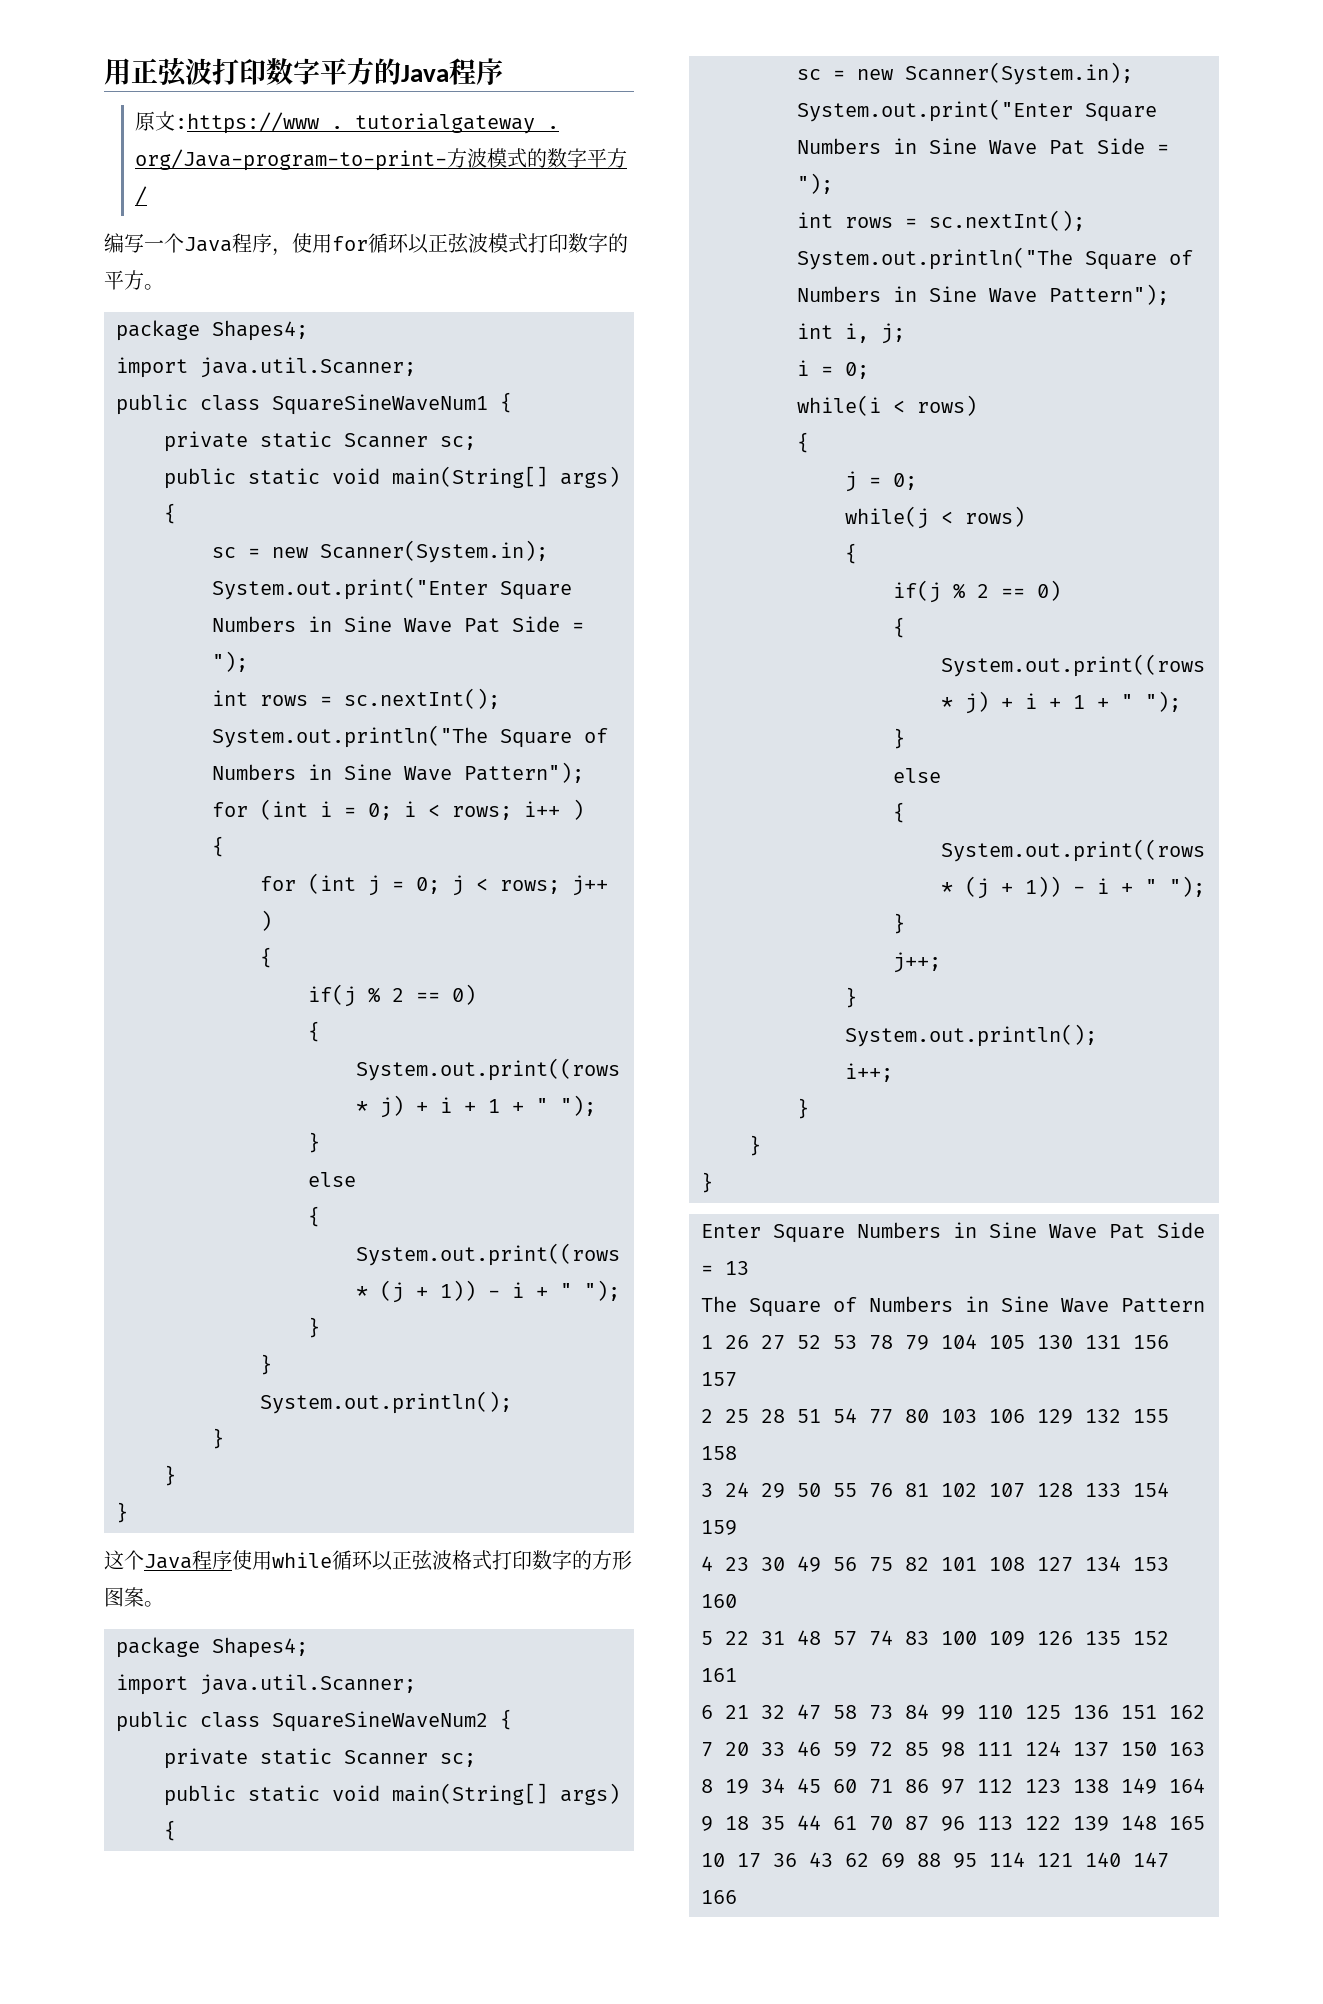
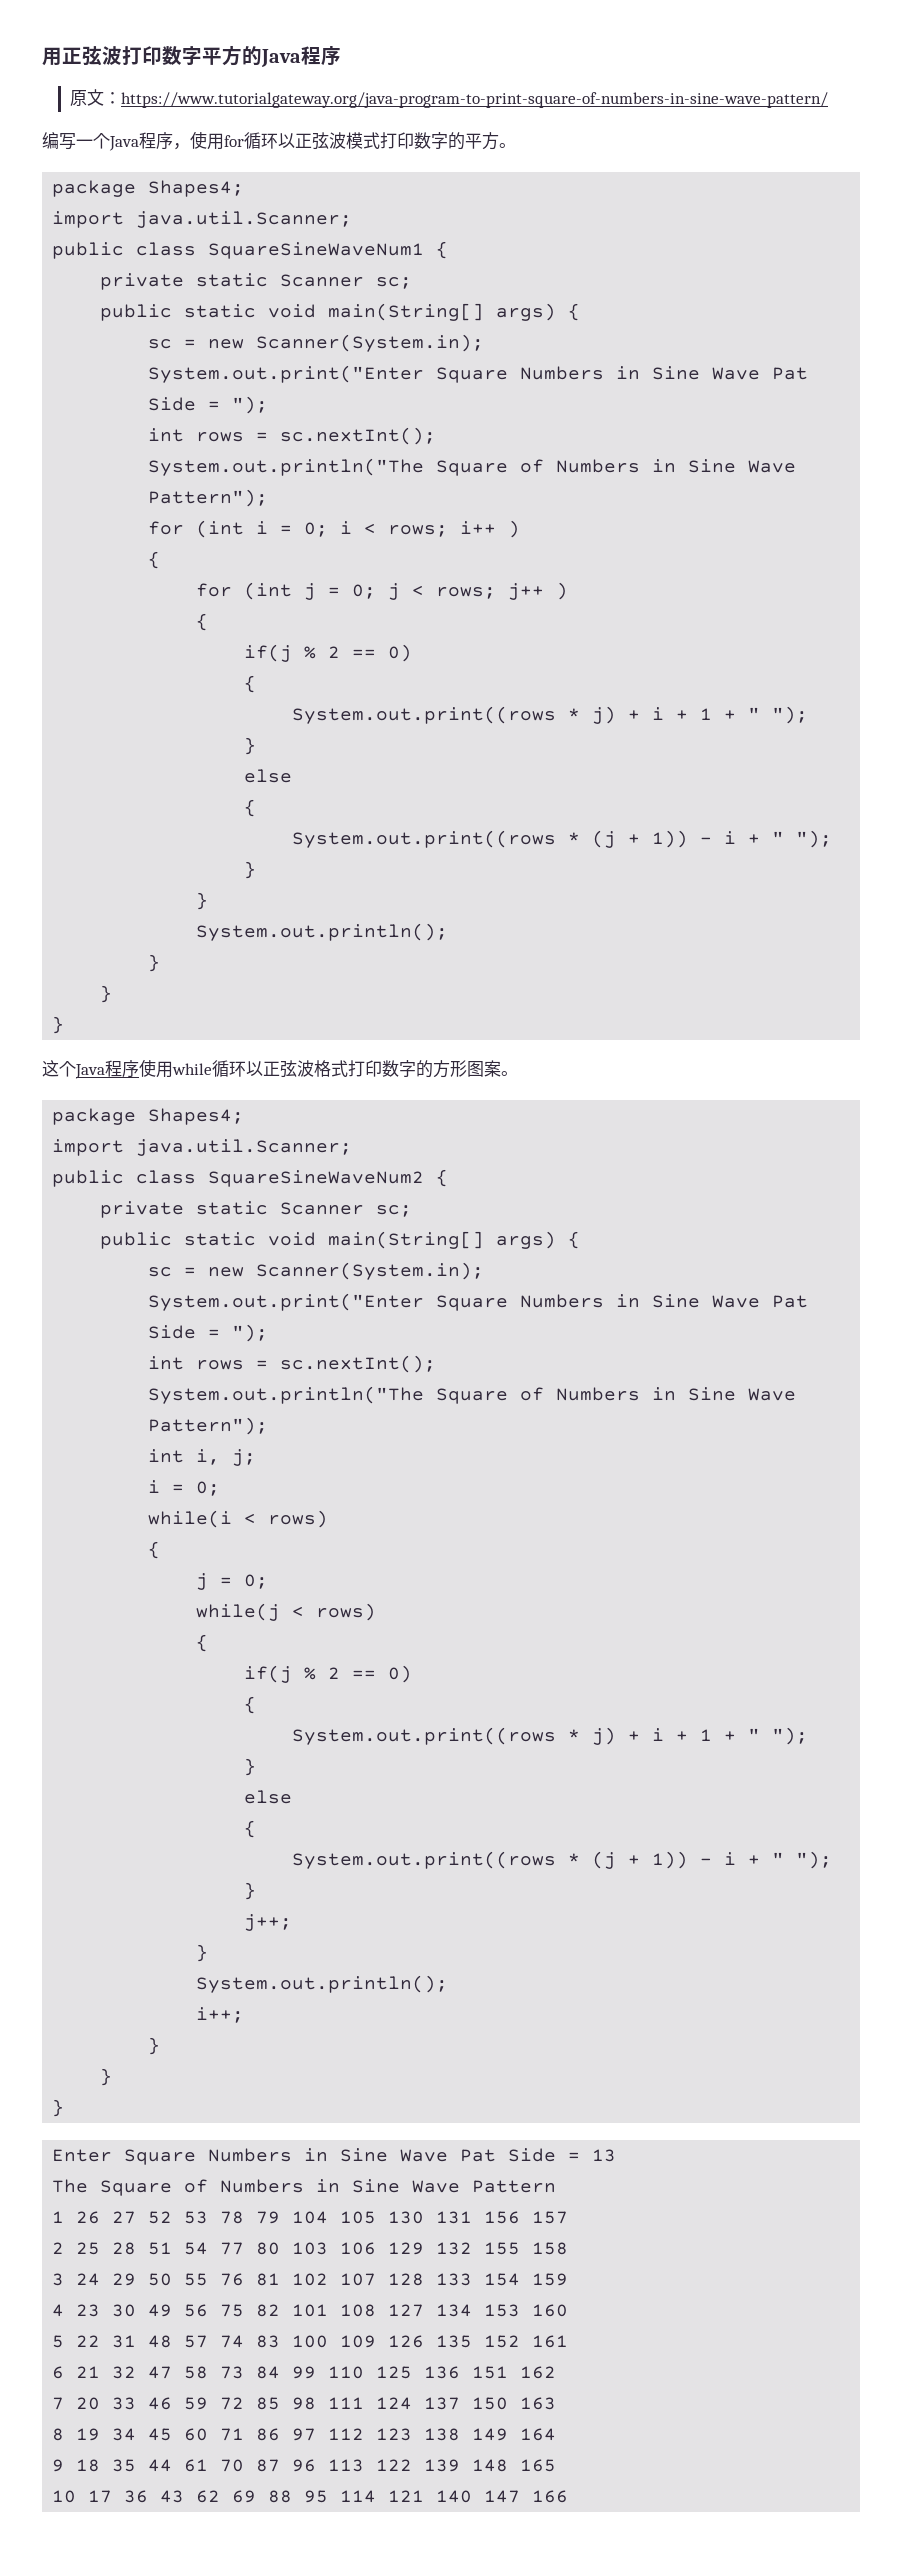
[174,112,559,134] [134,148,627,171] [134,186,147,206] :https://www . tutorialgateway . org/Java-program-to-print-方波模式的数字平方/ -> [104,92,829,108] ：https://www.tutorialgateway.org/java-program-to-print-square-of-numbers-in-sine-wave-pattern/

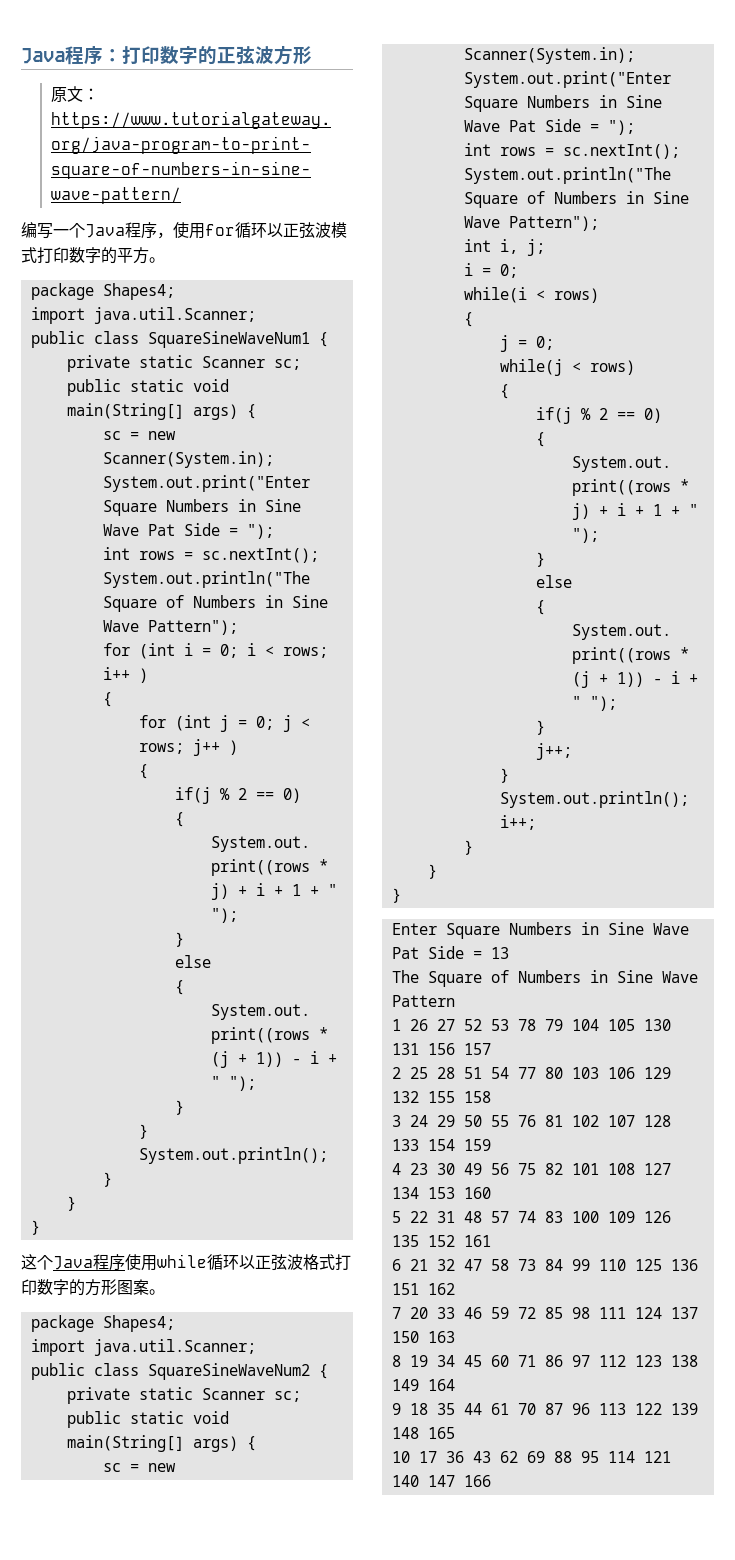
[42,45,341,67] 用正弦波打印数字平方的Java程序 -> [21,45,312,65] Java程序：打印数字的正弦波方形

